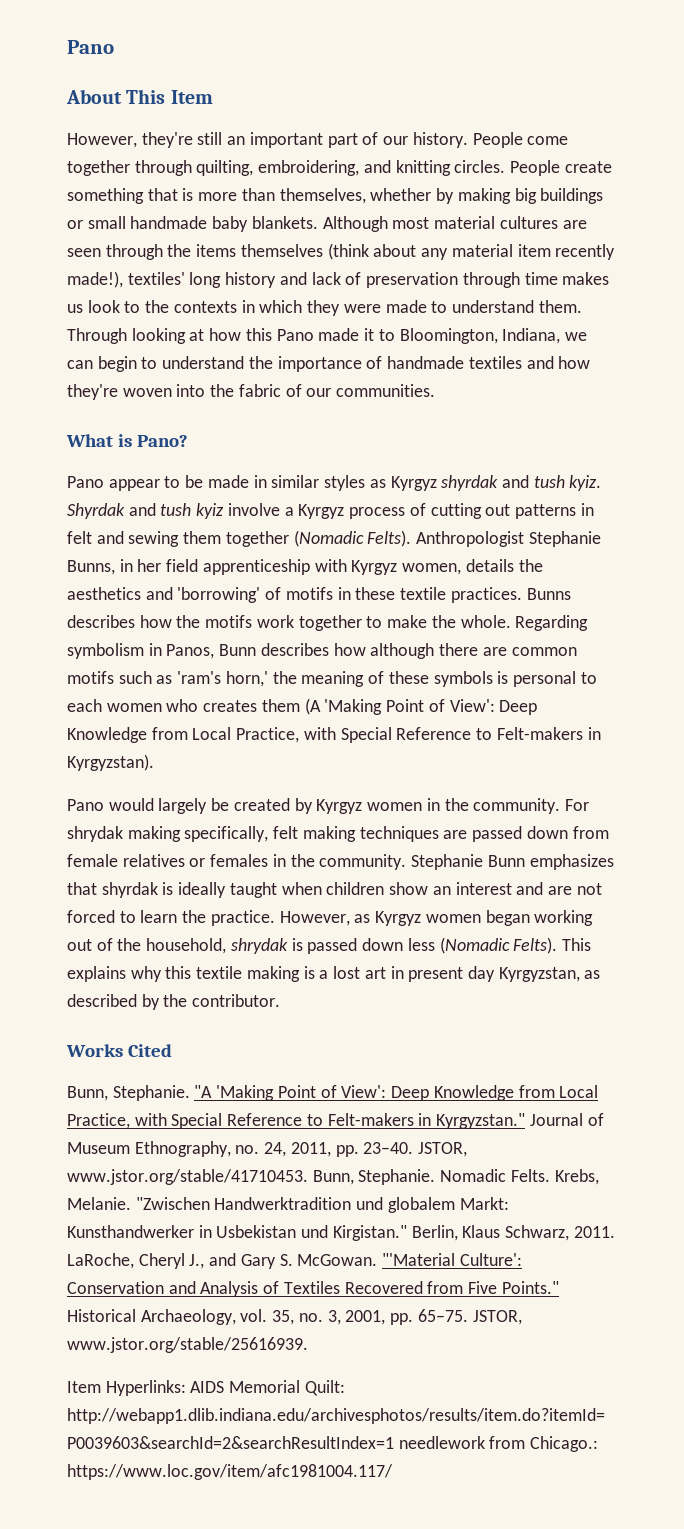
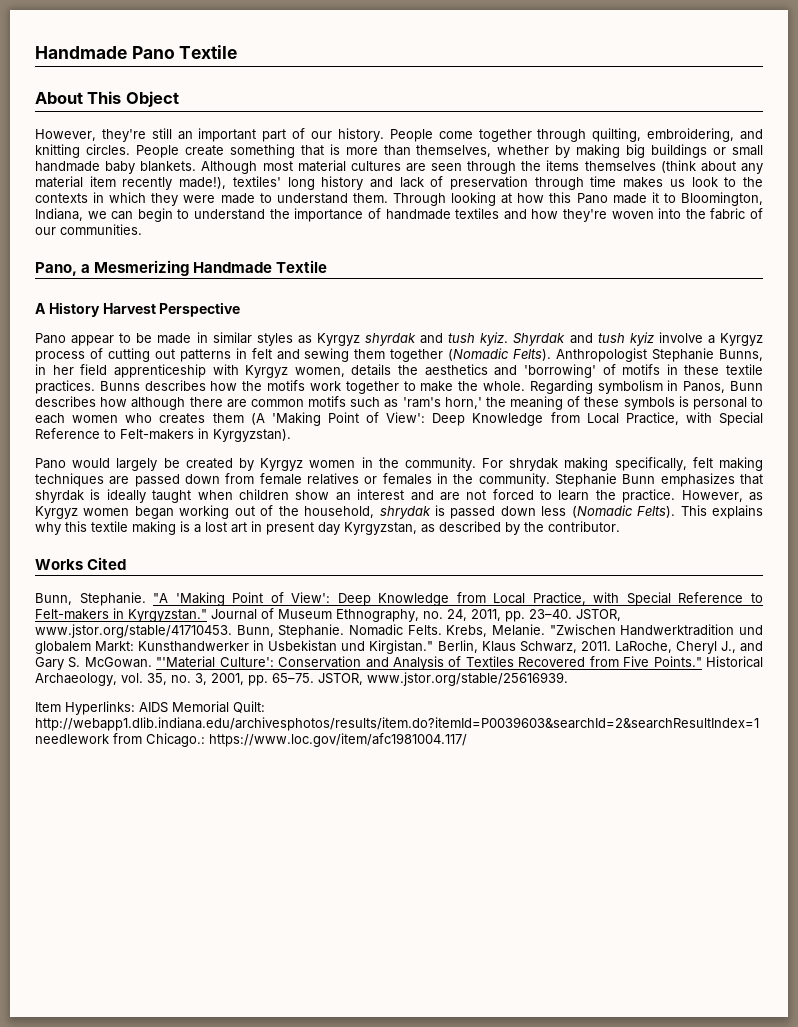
[67,40,114,54] Pano -> [35,45,238,59] Handmade Pano Textile
[170,90,213,104] Item -> [125,91,179,107] Object
[66,434,188,447] What is Pano? -> [35,260,328,276] [35,302,241,317] Pano, a Mesmerizing Handmade Textile // A History Harvest Perspective

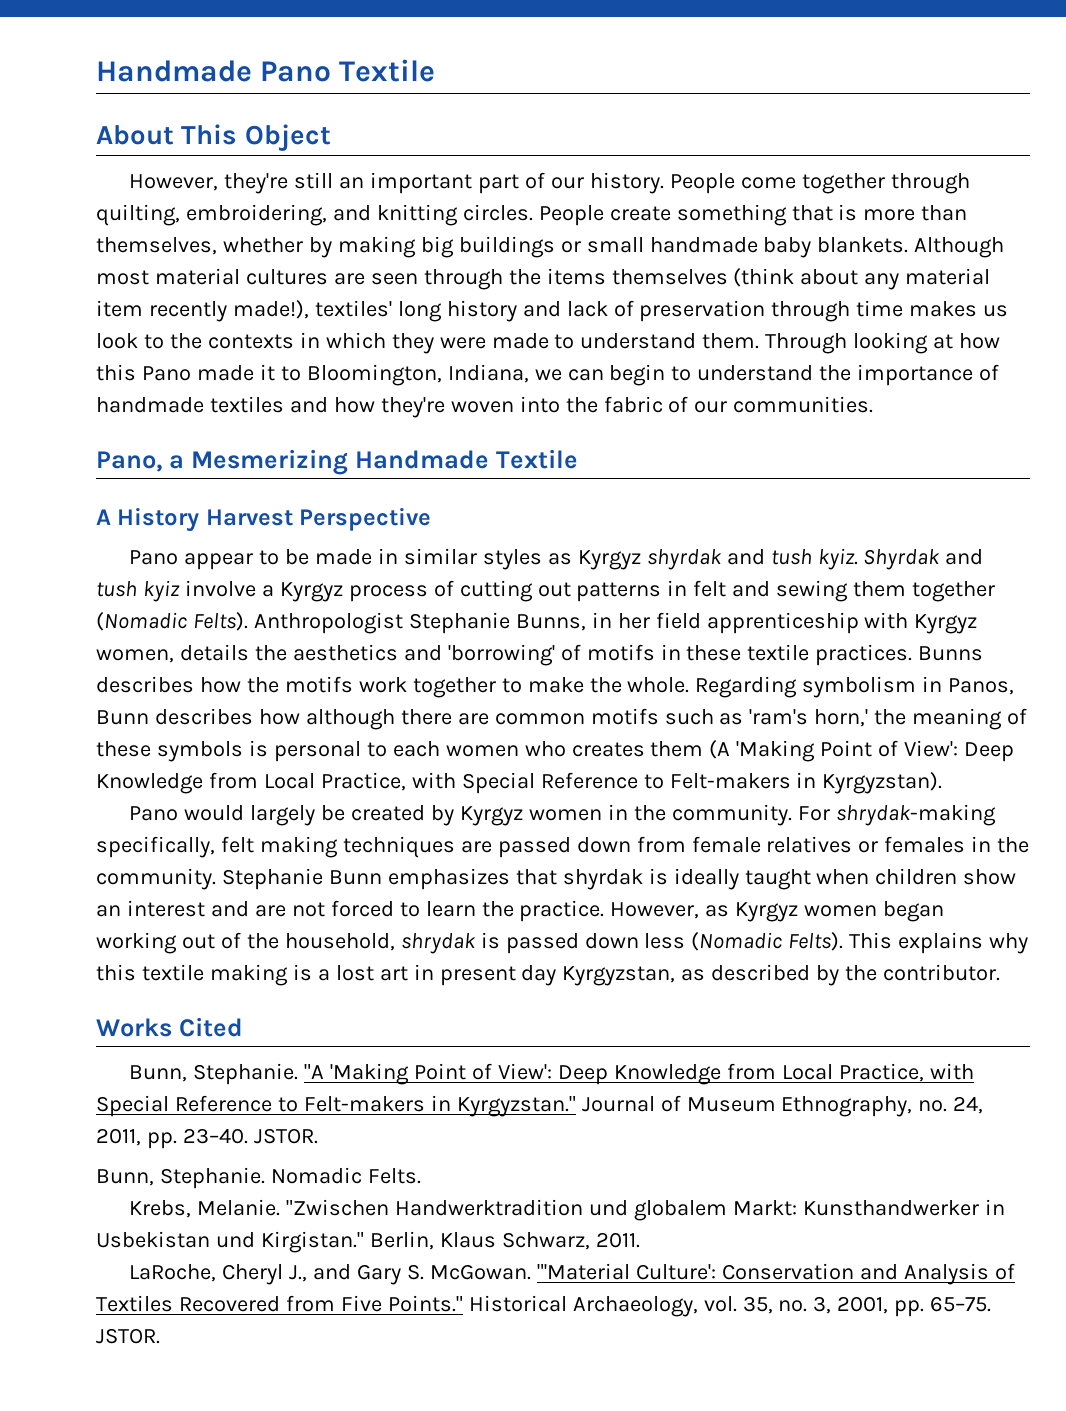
[509,457,609,471] shrydak making -> [835,804,996,826] shrydak-making
[576,609,621,621] [35,624,232,638] JSTOR, www.jstor.org/stable/41710453. -> [253,1128,318,1144] JSTOR. //
(442, 630) none -> (421, 1176) //
(611, 646) none -> (640, 1240) //
[318,672,568,686] [35,701,265,715] [35,717,759,731] [35,733,467,747] JSTOR, www.jstor.org/stable/25616939. // Item Hyperlinks: AIDS Memorial Quilt: http://webapp1.dlib.indiana.edu/archivesphotos/results/item.do?itemId=P0039603&searchId=2&searchResultIndex=1 needlework from Chicago.: https://www.loc.gov/item/afc1981004.117/ -> [96,1328,160,1344] JSTOR.

